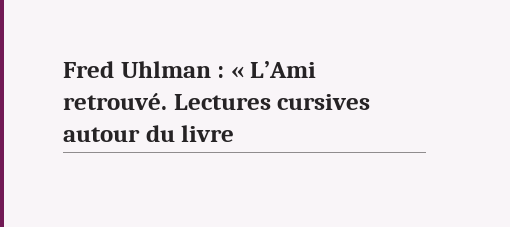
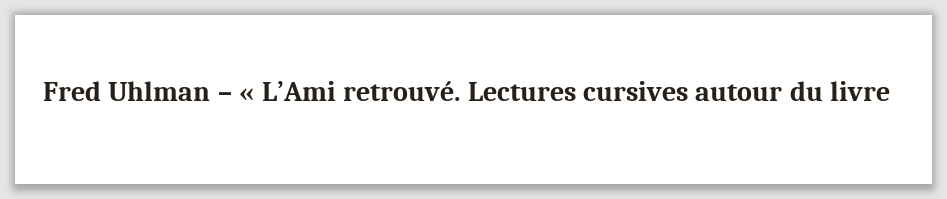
[217,66,225,78] : -> [217,92,232,101] –

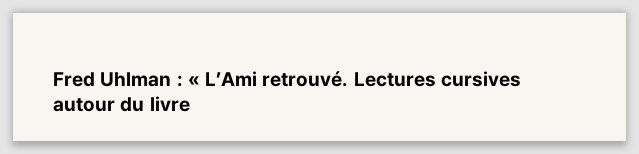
[217,92,232,101] – -> [176,75,183,87] :

